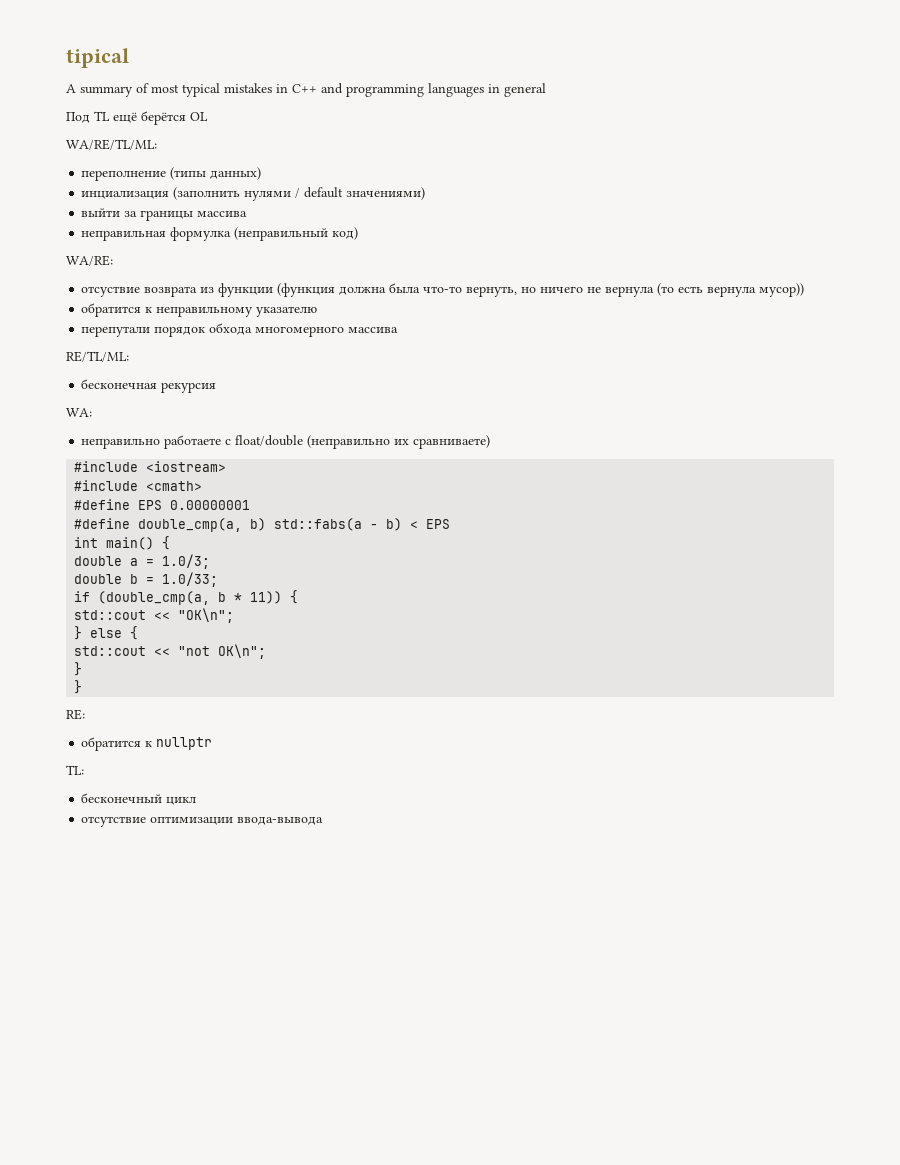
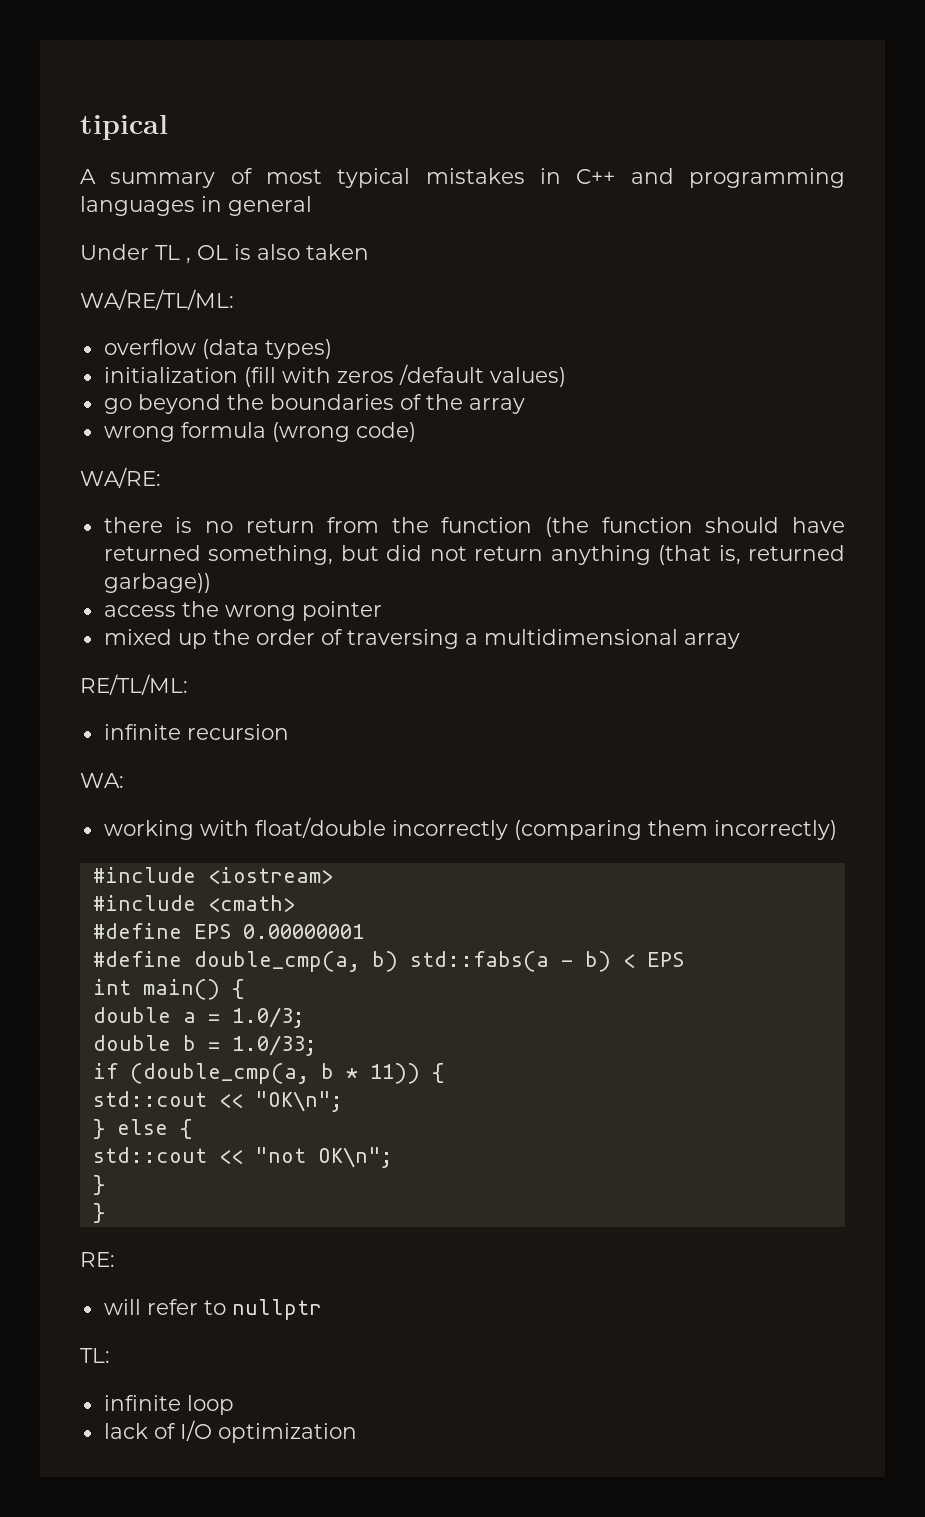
[66,111,208,125] [66,139,157,150] [81,167,262,181] [81,187,426,201] [81,208,248,221] [81,227,359,241] [66,255,113,266] [81,283,805,297] [81,303,318,317] [81,323,399,337] Под TL ещё берётся OL // WA/RE/TL/ML: // переполнение (типы данных) // инциализация (заполнить нулями / default значениями) // выйти за границы массива // неправильная формулка (неправильный код) // WA/RE: // отсуствие возврата из функции (функция должна была что-то вернуть, но ничего не вернула (то есть вернула мусор)) // обратится к неправильному указателю // перепутали порядок обхода многомерного массива -> [80,244,369,264] [80,289,234,310] [103,339,332,359] [103,364,566,387] [103,394,525,414] [103,422,416,442] [80,467,161,488] [103,517,845,537] [103,545,846,565] [103,573,211,593] [103,601,382,621] [103,629,740,649] Under TL , OL is also taken // WA/RE/TL/ML: // overflow (data types) // initialization (fill with zeros /default values) // go beyond the boundaries of the array // wrong formula (wrong code) // WA/RE: // there is no return from the function (the function should have returned something, but did not return anything (that is, returned garbage)) // access the wrong pointer // mixed up the order of traversing a multidimensional array
[81,379,217,393] бесконечная рекурсия -> [103,724,289,740] infinite recursion
[81,435,491,449] неправильно работаете с float/double (неправильно их сравниваете) -> [103,817,837,840] working with float/double incorrectly (comparing them incorrectly)
[81,737,153,751] обратится к -> [103,1299,226,1315] will refer to
[81,793,197,805] [81,816,324,827] бесконечный цикл // отсутствие оптимизации ввода-вывода -> [103,1395,234,1415] [103,1420,357,1443] infinite loop // lack of I/O optimization

